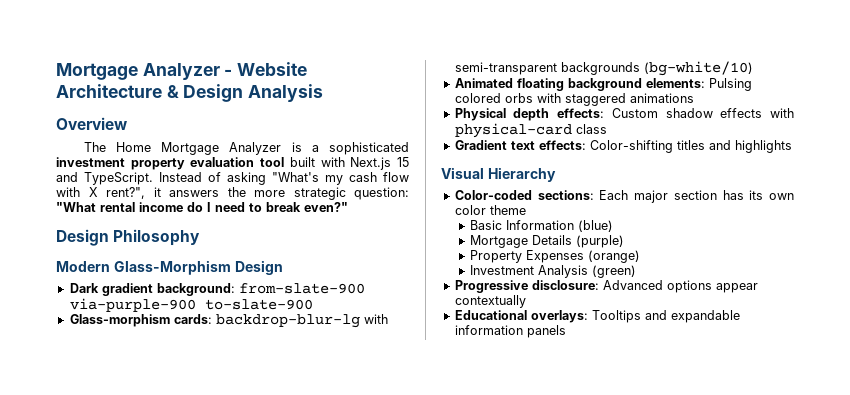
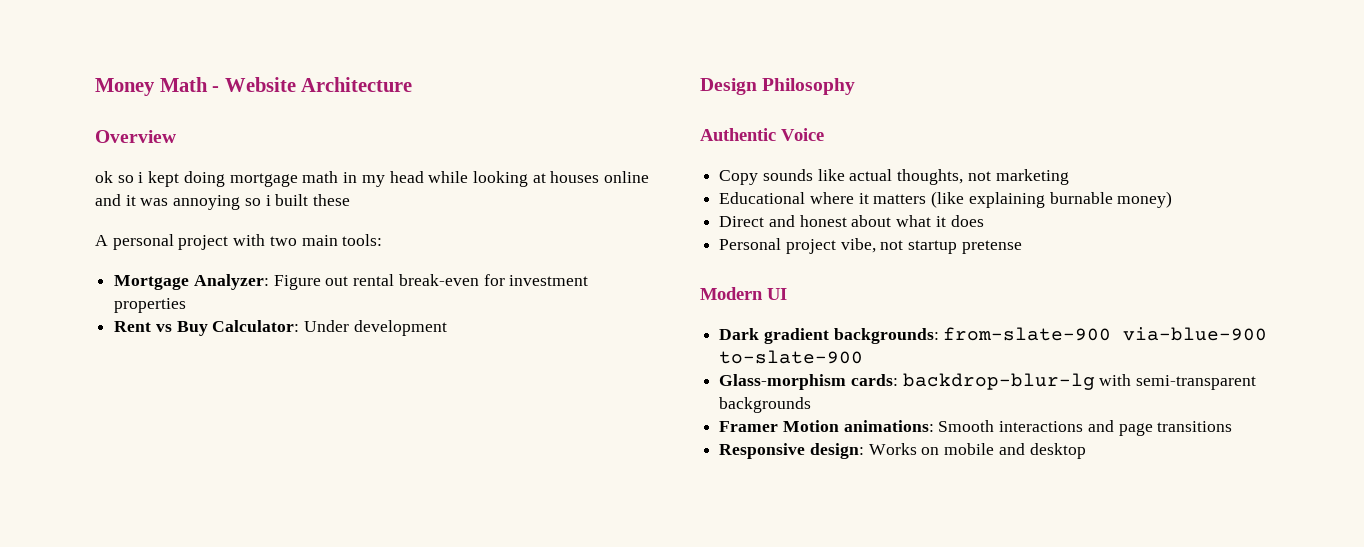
[56,63,220,80] Mortgage Analyzer -> [95,77,208,96] Money Math
[166,84,324,102] [56,117,127,130] [83,142,409,155] [56,157,410,170] [56,172,409,185] [56,187,409,200] [56,202,348,212] [56,229,201,246] & Design Analysis // Overview // The Home Mortgage Analyzer is a sophisticated investment property evaluation tool built with Next.js 15 and TypeScript. Instead of asking "What's my cash flow with X rent?", it answers the more strategic question: "What rental income do I need to break even?" // Design Philosophy -> [95,130,176,143] [95,171,650,187] [95,194,351,210] [95,234,383,250] [114,274,589,290] [114,298,187,313] [114,320,447,336] [700,78,856,95] [700,128,824,141] [719,169,1069,185] [719,191,1173,208] [719,215,984,227] [719,238,1022,254] // Overview // ok so i kept doing mortgage math in my head while looking at houses online and it was annoying so i built these // A personal project with two main tools: // Mortgage Analyzer: Figure out rental break-even for investment properties // Rent vs Buy Calculator: Under development // Design Philosophy // Authentic Voice // Copy sounds like actual thoughts, not marketing // Educational where it matters (like explaining burnable money) // Direct and honest about what it does // Personal project vibe, not startup pretense
[113,260,283,275] Glass-Morphism Design -> [767,288,787,300] UI
[156,283,365,296] [69,298,196,312] background: from-slate-900 via-purple-900 -> [833,327,1268,344] backgrounds: from-slate-900 via-blue-900
[643,61,753,76] [454,78,752,91] [454,93,694,106] [454,108,794,121] [454,123,607,138] [454,140,792,153] [441,167,556,182] [454,190,794,203] [454,205,526,215] [469,220,613,232] [469,235,624,248] [469,250,640,263] [469,265,636,278] [454,280,758,293] [454,295,526,308] [454,310,740,323] [454,325,566,338] (bg-white/10) // Animated floating background elements: Pulsing colored orbs with staggered animations // Physical depth effects: Custom shadow effects with physical-card class // Gradient text effects: Color-shifting titles and highlights // Visual Hierarchy // Color-coded sections: Each major section has its own color theme // Basic Information (blue) // Mortgage Details (purple) // Property Expenses (orange) // Investment Analysis (green) // Progressive disclosure: Advanced options appear contextually // Educational overlays: Tooltips and expandable information panels -> [719,420,1233,436] [719,443,1086,459] // Framer Motion animations: Smooth interactions and page transitions // Responsive design: Works on mobile and desktop

